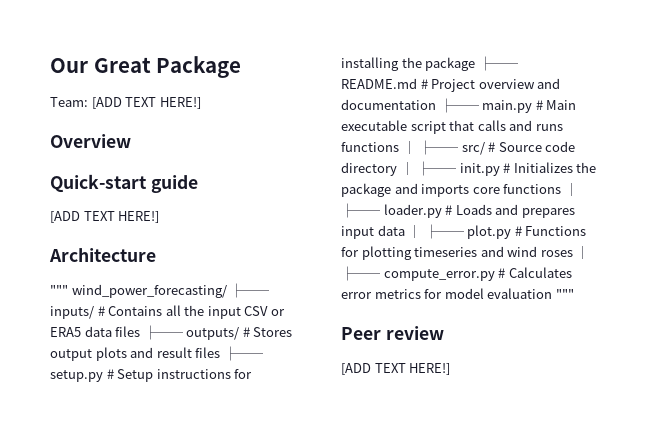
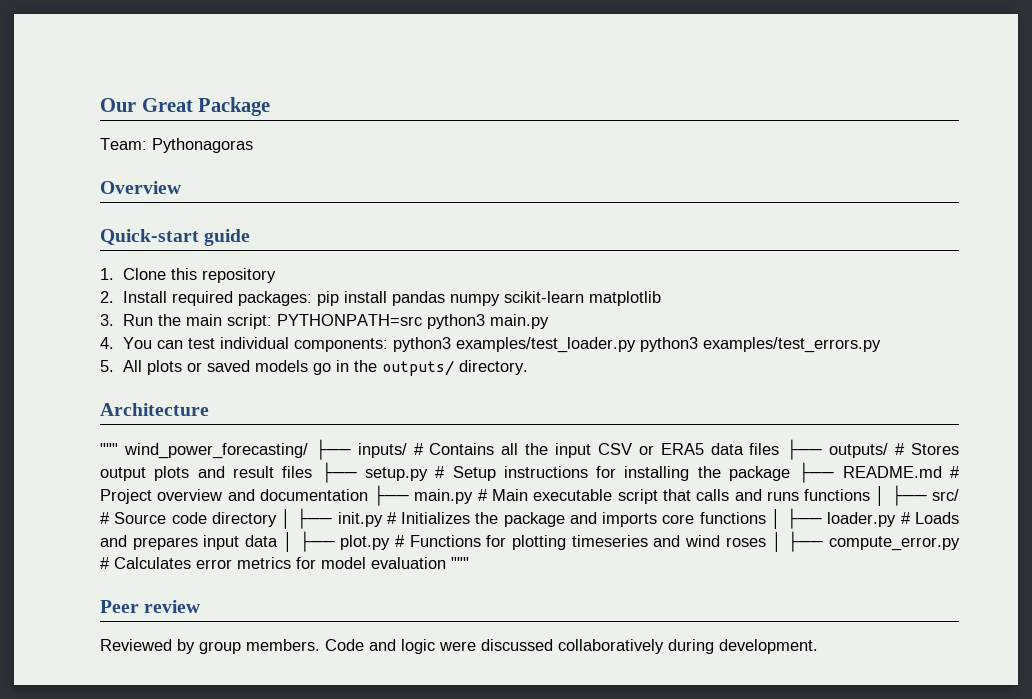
[91,97,201,109] [ADD TEXT HERE!] -> [152,138,253,153] Pythonagoras
[50,211,160,223] [ADD TEXT HERE!] -> [100,268,277,283] [100,291,662,306] [100,314,550,329] [100,337,882,353] [100,360,529,376] 1. Clone this repository // 2. Install required packages: pip install pandas numpy scikit-learn matplotlib // 3. Run the main script: PYTHONPATH=src python3 main.py // 4. You can test individual components: python3 examples/test_loader.py python3 examples/test_errors.py // 5. All plots or saved models go in the outputs/ directory.
[341,363,451,375] [ADD TEXT HERE!] -> [100,639,818,654] Reviewed by group members. Code and logic were discussed collaboratively during development.

